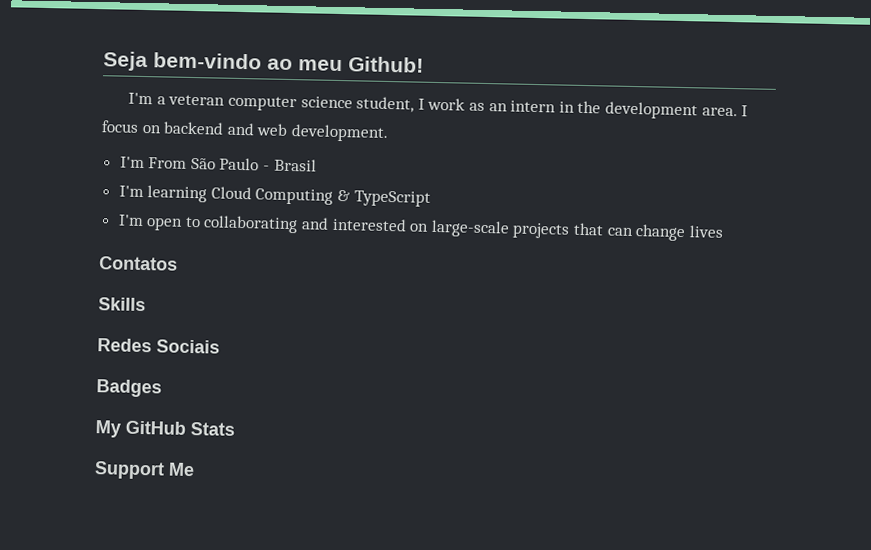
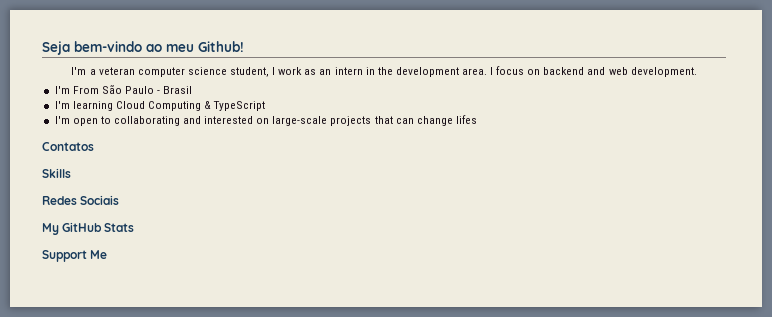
[688,225,724,238] lives -> [455,115,477,124] lifes
[96,379,162,398] // Badges -> (120, 200) none

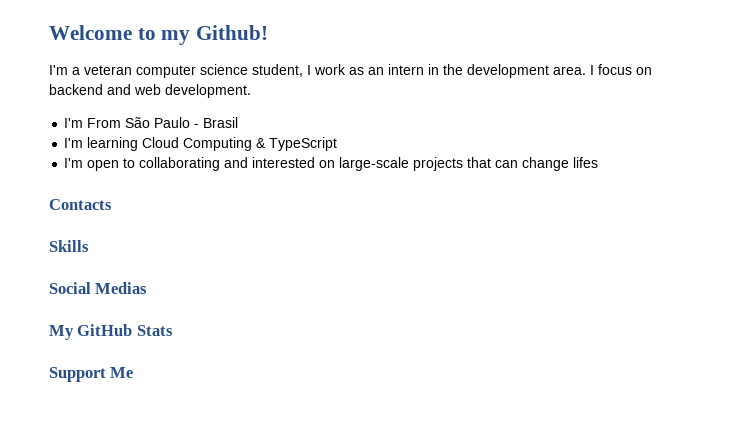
[42,41,194,55] Seja bem-vindo ao meu -> [49,25,191,45] Welcome to my
[42,142,94,151] Contatos -> [49,199,112,210] Contacts
[42,195,120,205] Redes Sociais -> [49,282,148,294] Social Medias

